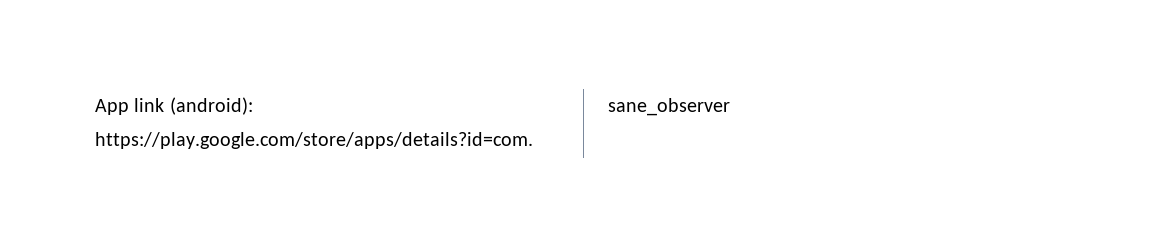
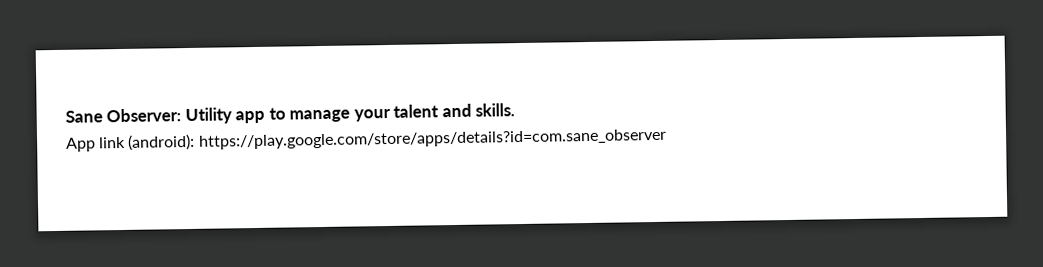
(95, 107) none -> [65,103,516,125] Sane Observer: Utility app to manage your talent and skills. //

